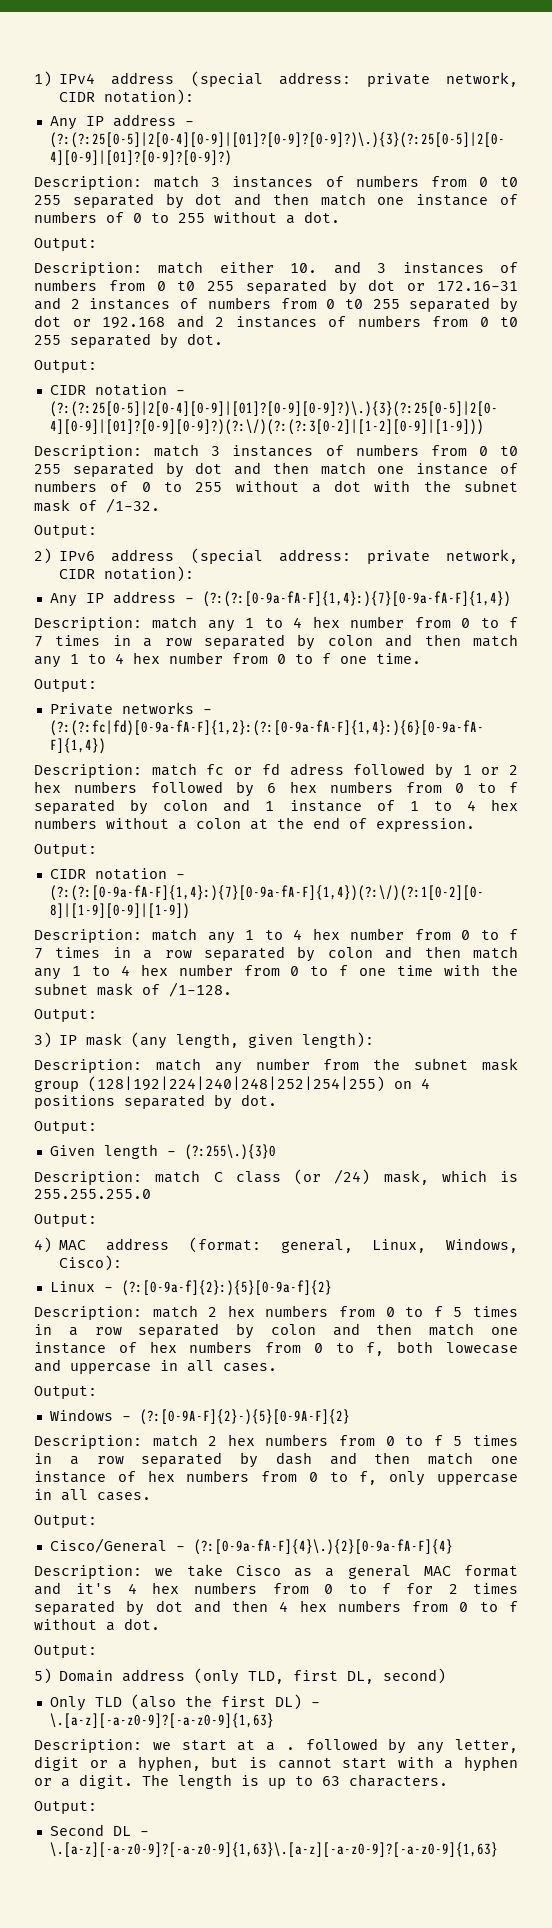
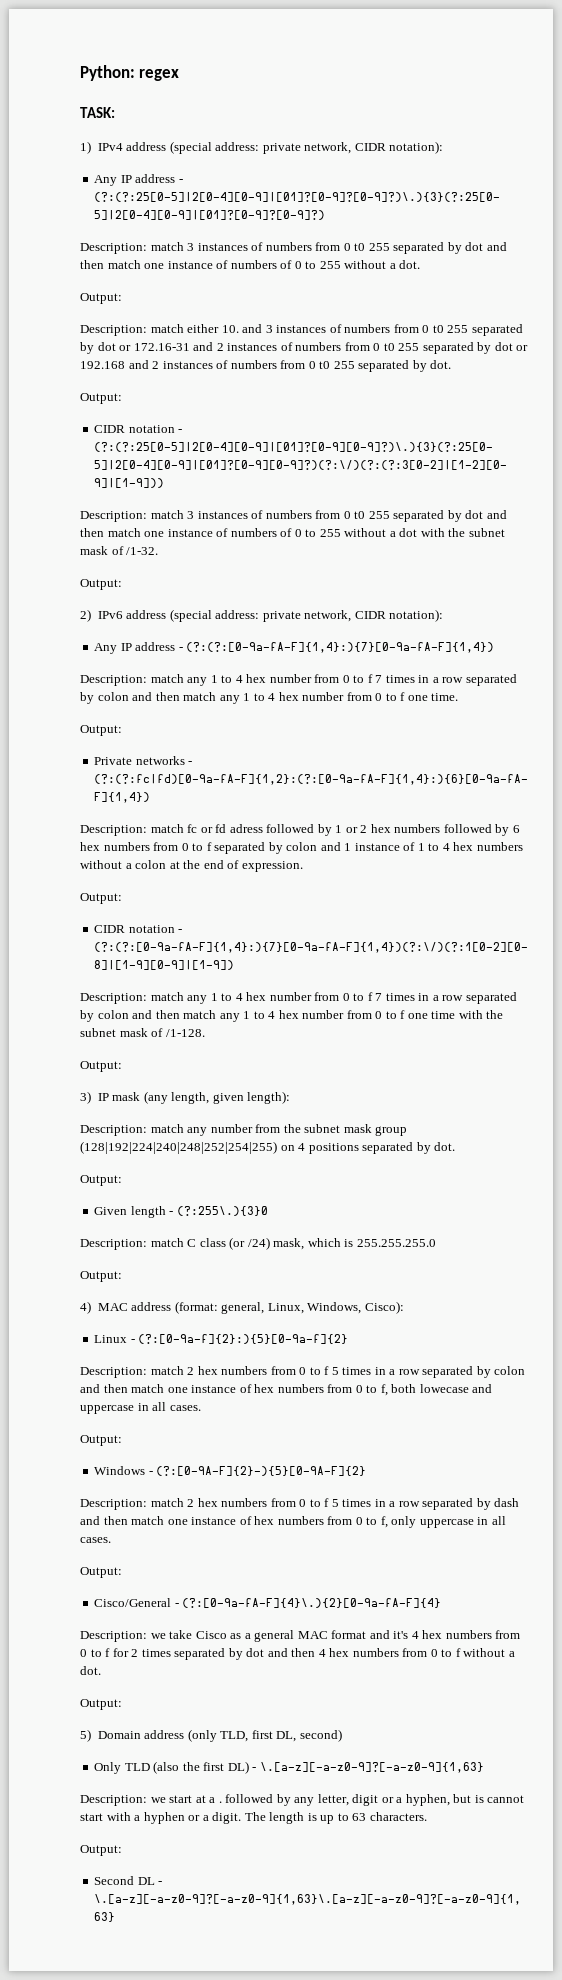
(34, 79) none -> [80,65,180,81] [80,107,115,118] Python: regex // TASK: //

